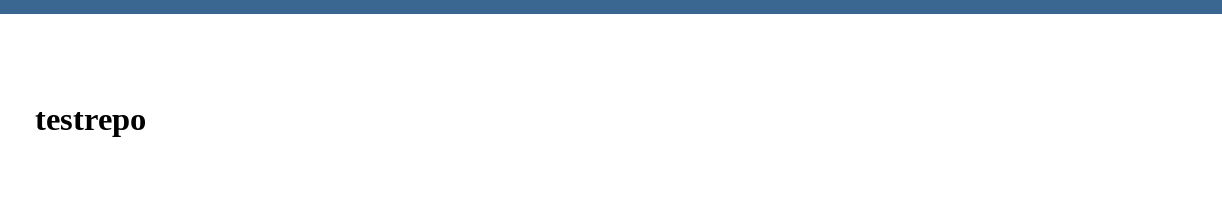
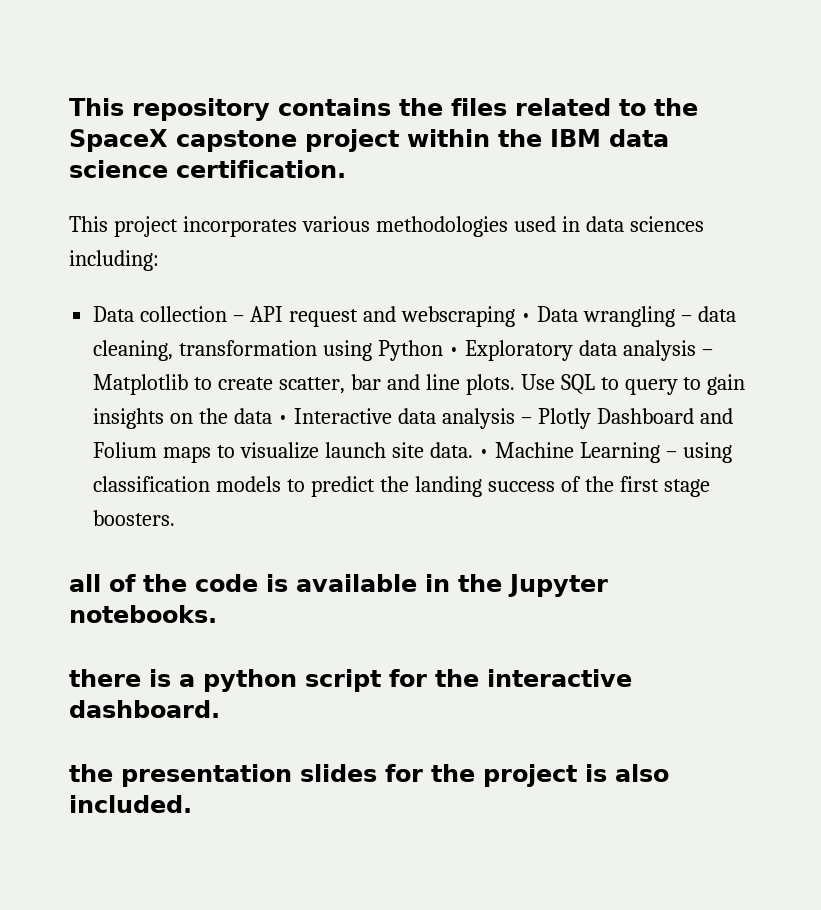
[35,112,146,137] testrepo -> [69,98,698,121] [69,129,669,152] [69,160,346,178] [69,216,704,237] [69,250,159,271] [93,306,736,327] [93,340,713,361] [93,374,746,395] [93,408,733,429] [93,442,732,463] [93,476,710,497] [93,510,176,526] [69,574,608,597] [69,605,217,623] [69,669,632,692] [69,700,220,718] [69,764,669,787] [69,795,192,813] This repository contains the files related to the SpaceX capstone project within the IBM data science certification. // This project incorporates various methodologies used in data sciences including: // Data collection – API request and webscraping • Data wrangling – data cleaning, transformation using Python • Exploratory data analysis – Matplotlib to create scatter, bar and line plots. Use SQL to query to gain insights on the data • Interactive data analysis – Plotly Dashboard and Folium maps to visualize launch site data. • Machine Learning – using classification models to predict the landing success of the first stage boosters. // all of the code is available in the Jupyter notebooks. // there is a python script for the interactive dashboard. // the presentation slides for the project is also included.

